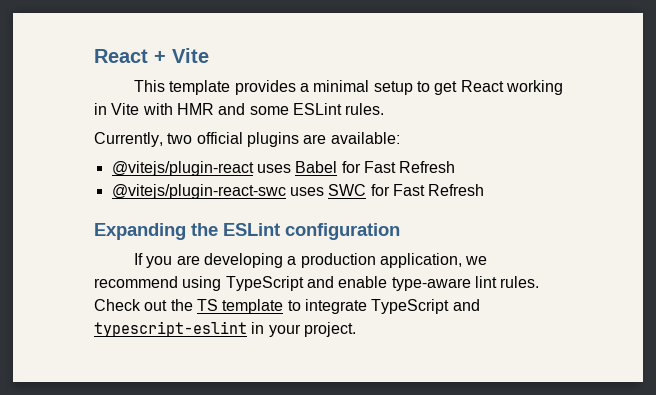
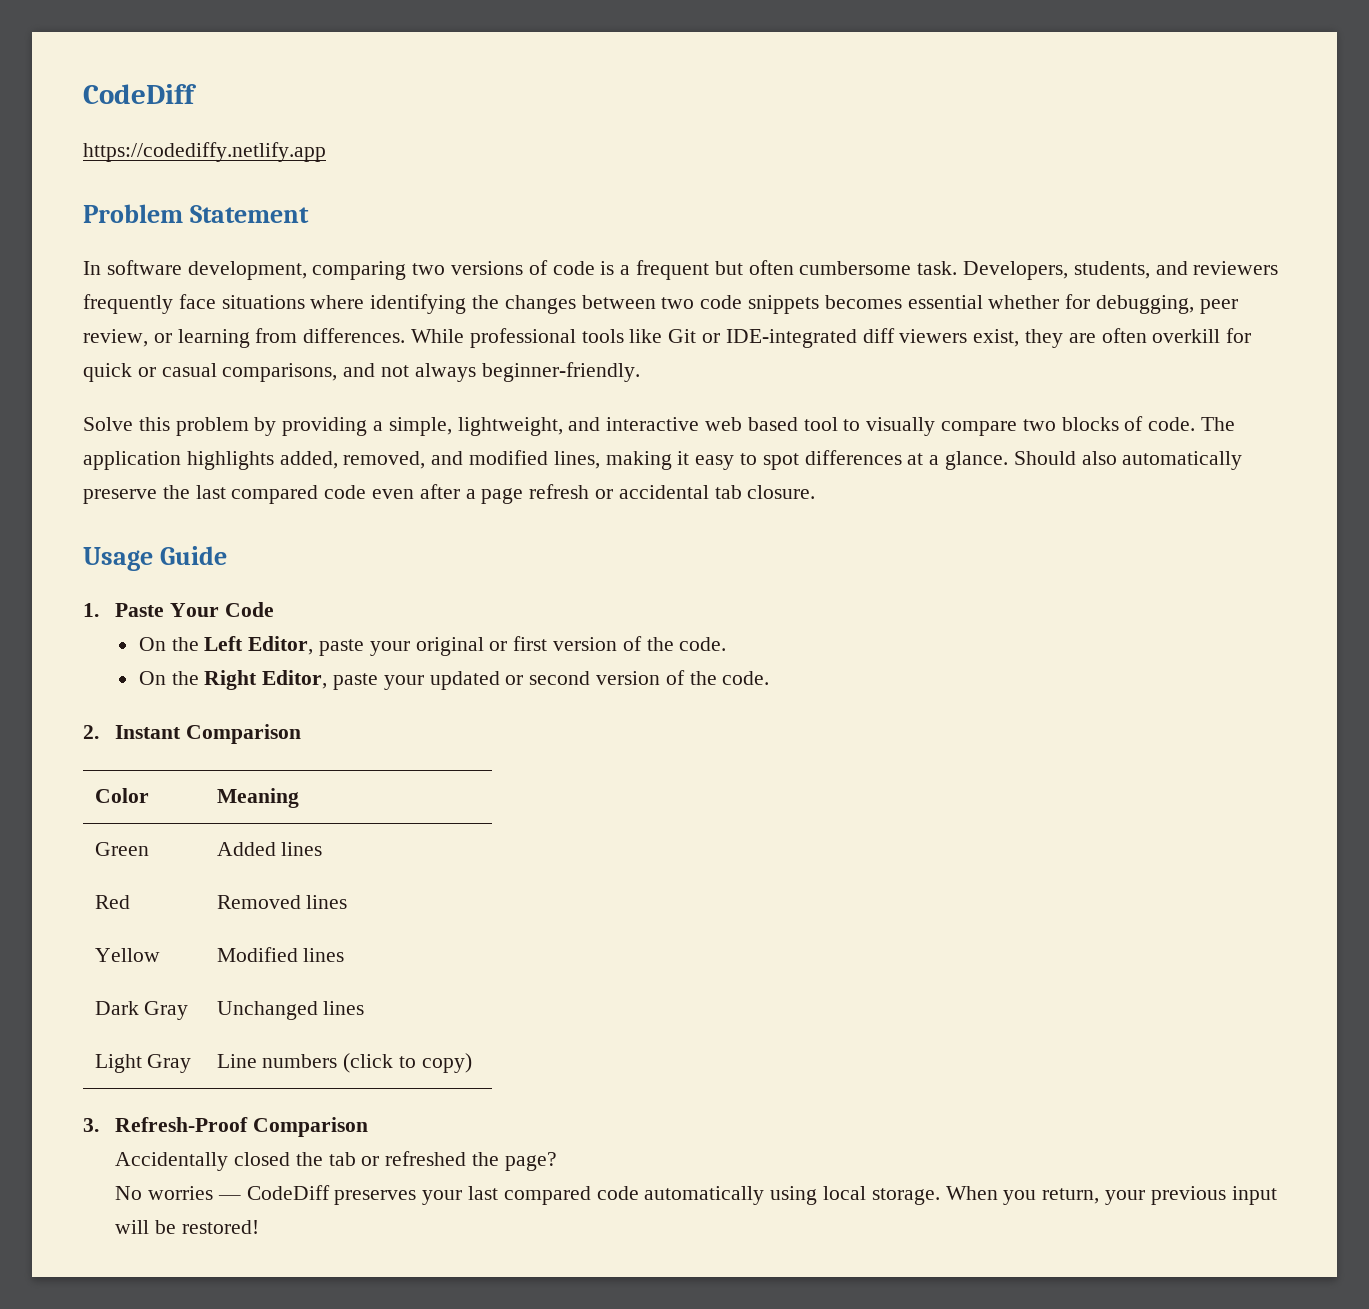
[94,48,209,63] [133,80,563,95] [94,103,385,115] [94,132,400,147] [111,161,456,176] [111,184,485,199] [94,223,400,240] [133,253,488,268] [94,276,540,291] [94,299,480,314] [94,321,356,337] React + Vite // This template provides a minimal setup to get React working in Vite with HMR and some ESLint rules. // Currently, two official plugins are available: // @vitejs/plugin-react uses Babel for Fast Refresh // @vitejs/plugin-react-swc uses SWC for Fast Refresh // Expanding the ESLint configuration // If you are developing a production application, we recommend using TypeScript and enable type-aware lint rules. Check out the TS template to integrate TypeScript and typescript-eslint in your project. -> [83,84,196,104] [83,142,326,162] [83,204,310,223] [83,260,1279,280] [83,294,1238,314] [83,328,1252,348] [83,362,640,382] [83,416,1236,436] [83,450,1243,470] [83,484,816,504] [83,546,228,571] [83,602,274,617] [138,636,727,656] [138,670,770,690] [83,724,301,744] [94,788,149,803] [216,788,299,808] [94,842,149,856] [216,842,323,856] [94,895,130,909] [216,895,348,909] [94,948,160,962] [216,947,345,962] [94,1001,189,1020] [216,1001,365,1020] [94,1054,192,1073] [216,1053,472,1073] [83,1117,368,1137] [115,1151,557,1171] [115,1185,1277,1205] [115,1220,259,1234] CodeDiff // https://codediffy.netlify.app // Problem Statement // In software development, comparing two versions of code is a frequent but often cumbersome task. Developers, students, and reviewers frequently face situations where identifying the changes between two code snippets becomes essential whether for debugging, peer review, or learning from differences. While professional tools like Git or IDE-integrated diff viewers exist, they are often overkill for quick or casual comparisons, and not always beginner-friendly. // Solve this problem by providing a simple, lightweight, and interactive web based tool to visually compare two blocks of code. The application highlights added, removed, and modified lines, making it easy to spot differences at a glance. Should also automatically preserve the last compared code even after a page refresh or accidental tab closure. // Usage Guide // 1. Paste Your Code // On the Left Editor, paste your original or first version of the code. // On the Right Editor, paste your updated or second version of the code. // 2. Instant Comparison // Color | Meaning // Green | Added lines // Red | Removed lines // Yellow | Modified lines // Dark Gray | Unchanged lines // Light Gray | Line numbers (click to copy) // 3. Refresh-Proof Comparison // Accidentally closed the tab or refreshed the page? // No worries — CodeDiff preserves your last compared code automatically using local storage. When you return, your previous input will be restored!

